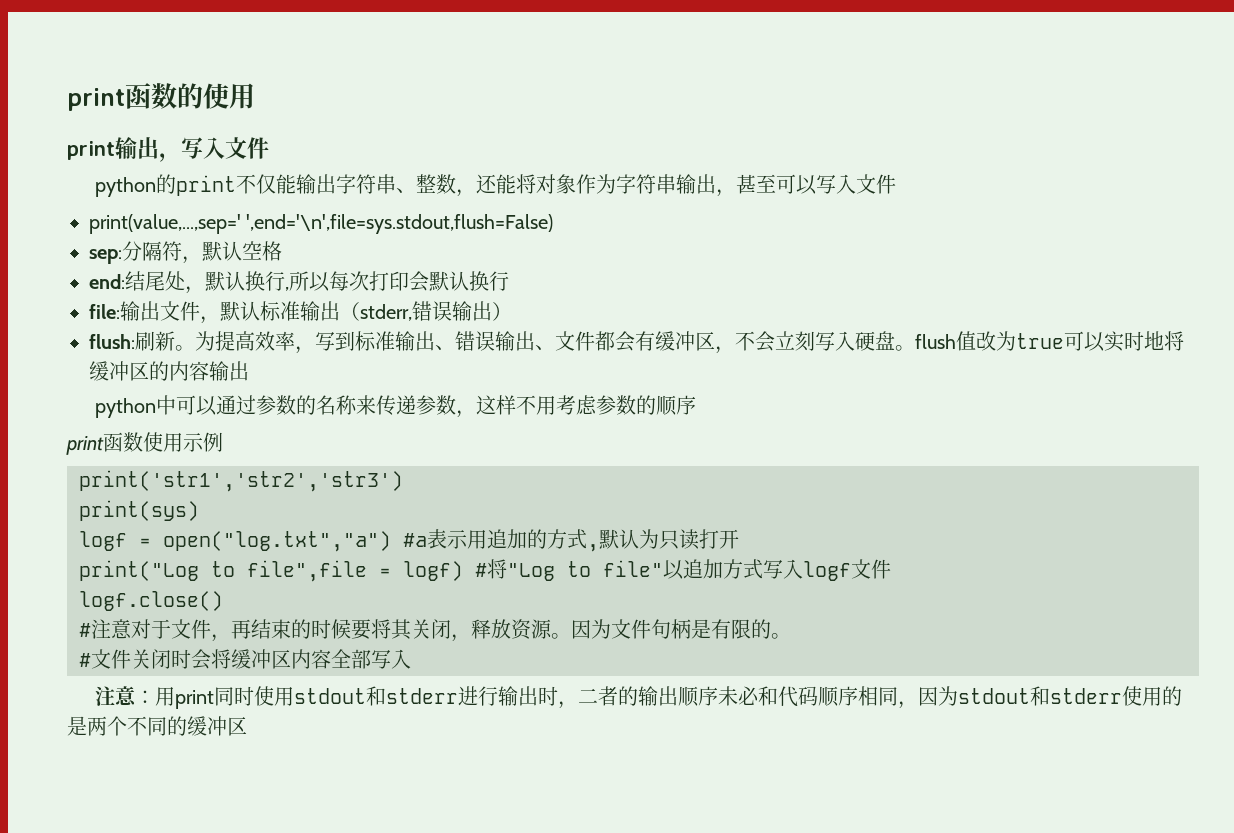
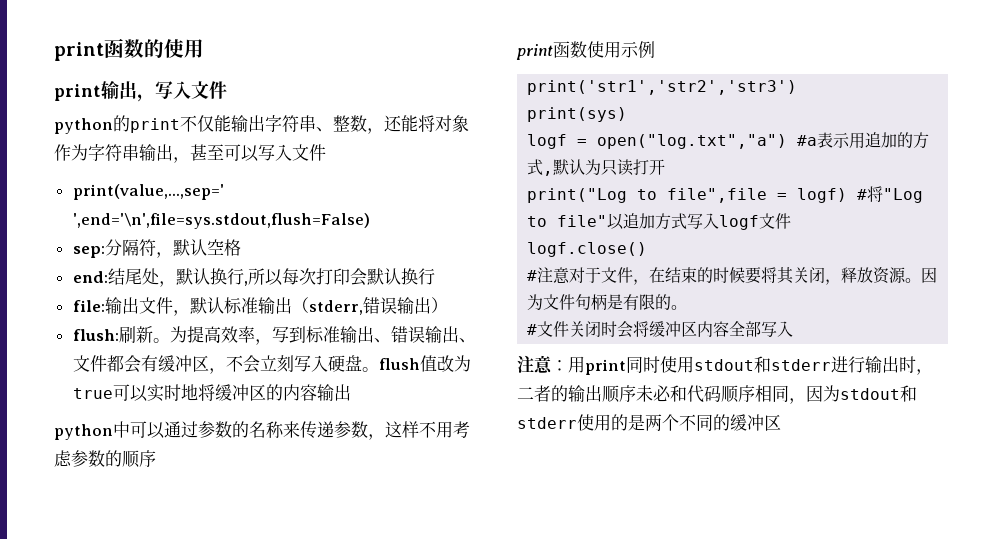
[231,619,251,639] 再 -> [649,267,666,283] 在

